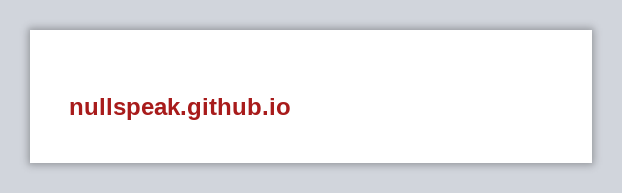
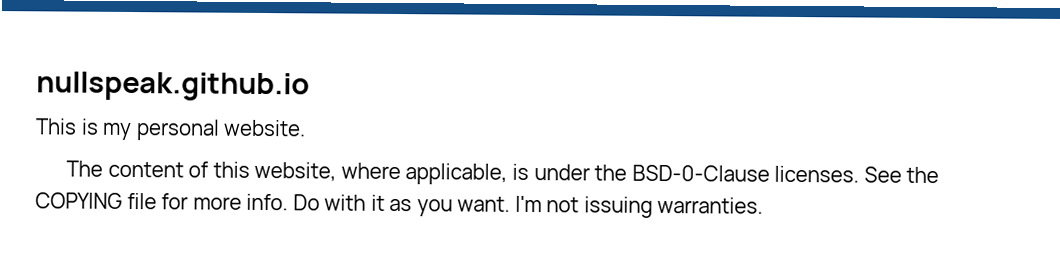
(291, 109) none -> [35,118,307,141] [66,160,940,185] [35,192,764,218] // This is my personal website. // The content of this website, where applicable, is under the BSD-0-Clause licenses. See the COPYING file for more info. Do with it as you want. I'm not issuing warranties.

